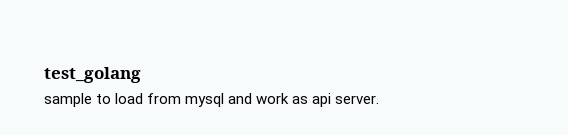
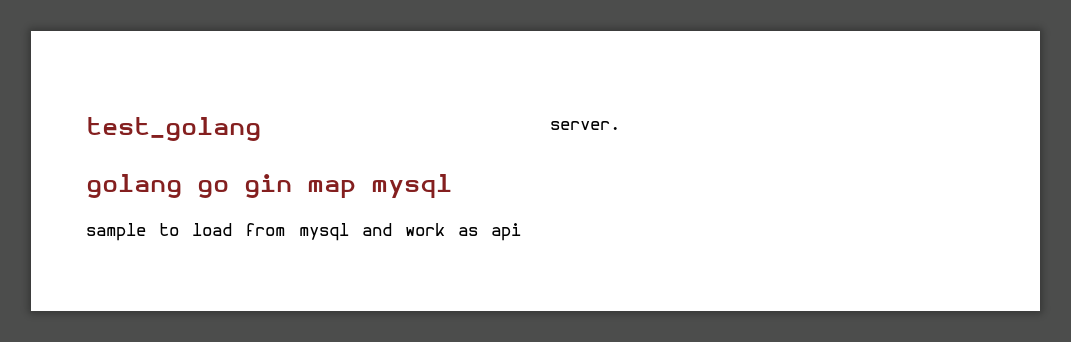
(141, 75) none -> [86,174,452,199] // golang go gin map mysql

